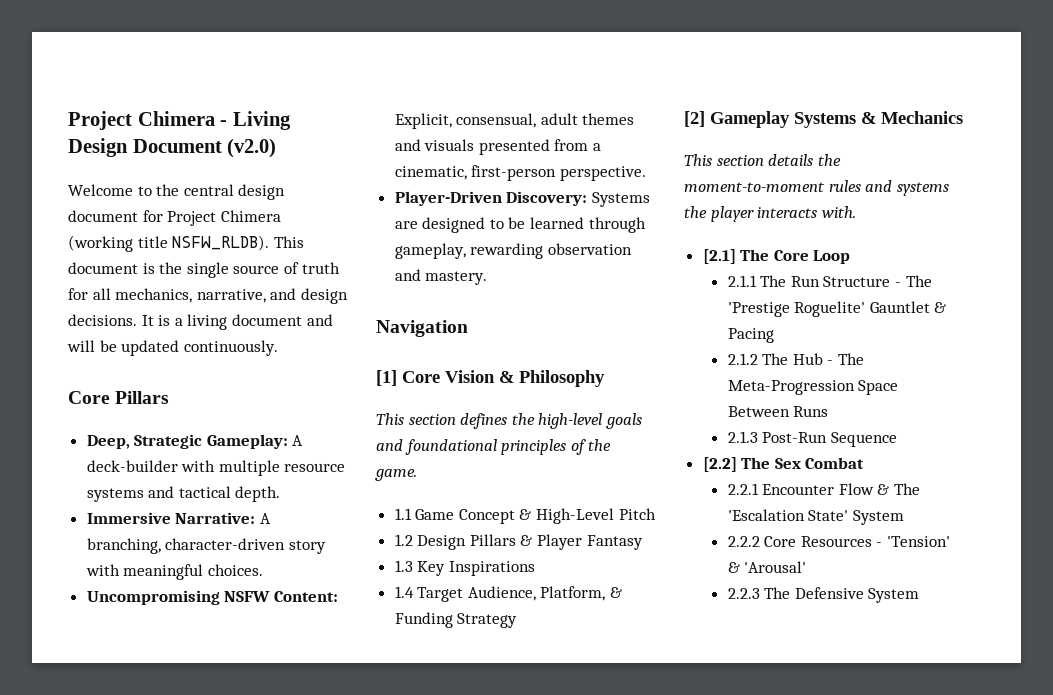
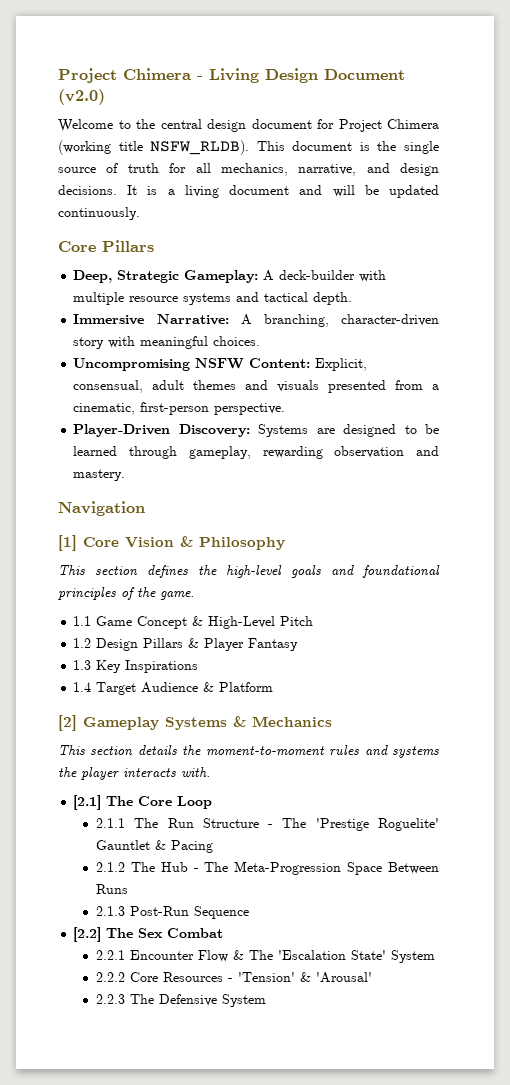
[467,586,623,601] [394,612,518,628] Audience, Platform, & Funding Strategy -> [141,682,274,693] Audience & Platform

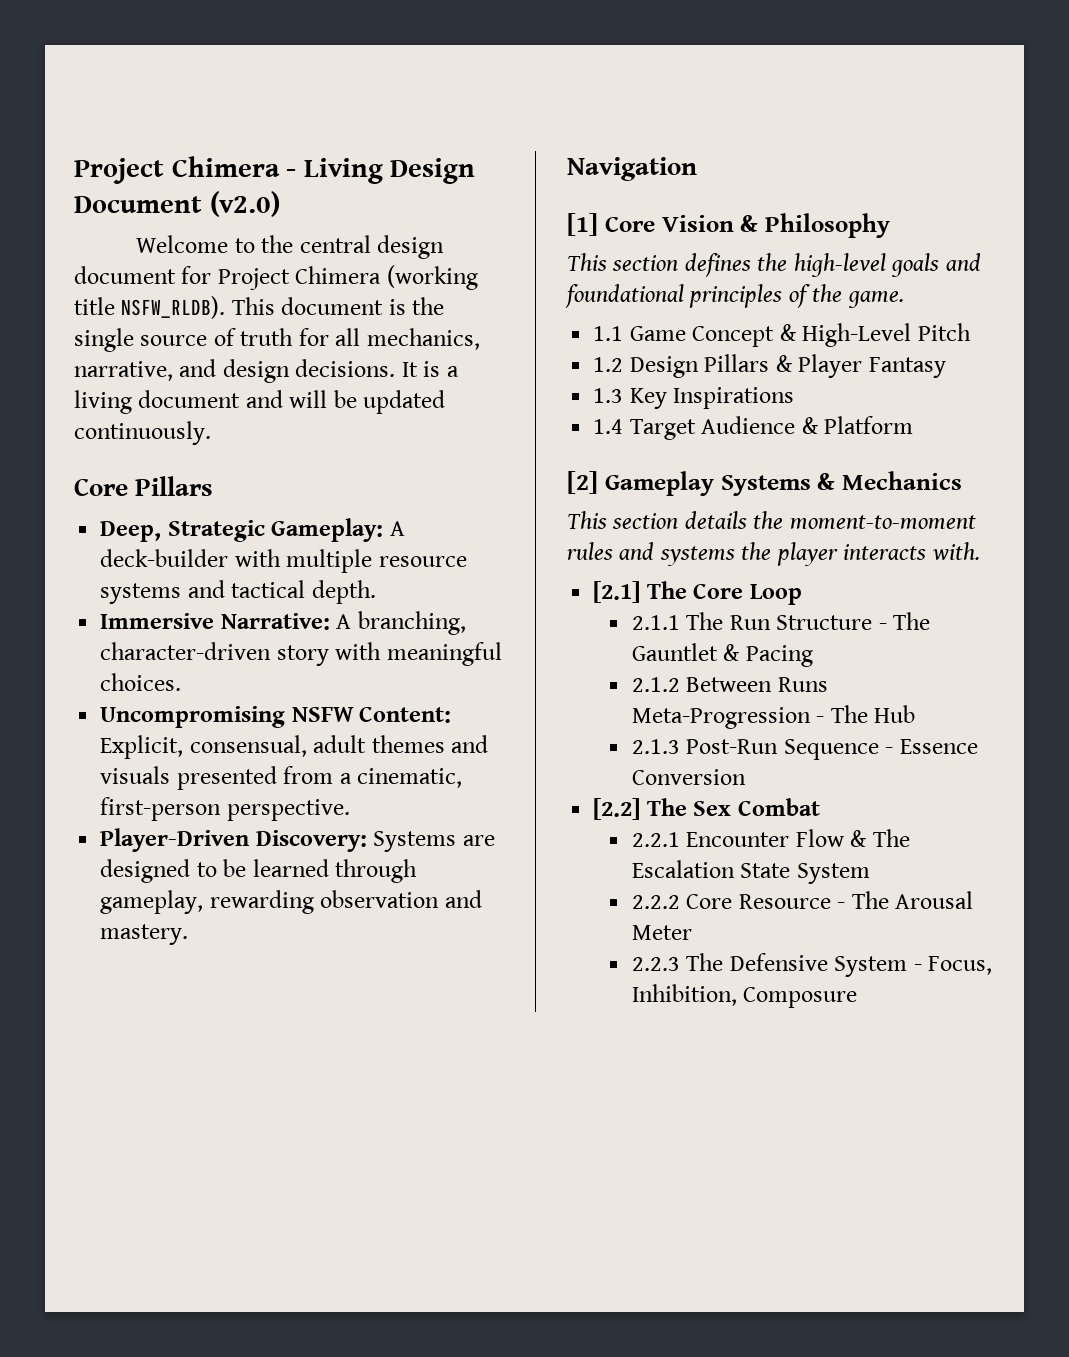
[315,818,439,831] 'Prestige Roguelite' -> (931, 621) none
[130,861,439,875] [95,884,128,894] The Hub - The Meta-Progression Space Between Runs -> [686,677,828,692] [631,705,916,729] Between Runs Meta-Progression - The Hub
(249, 912) none -> [885,739,978,754] [631,769,746,785] - Essence Conversion
[277,950,386,960] 'Escalation State' -> [631,860,791,878] Escalation State
[162,972,372,983] Resources - 'Tension' & 'Arousal' -> [738,891,974,909] [631,925,692,940] Resource - The Arousal Meter
(266, 1000) none -> [913,956,993,975] [631,984,858,1008] - Focus, Inhibition, Composure

